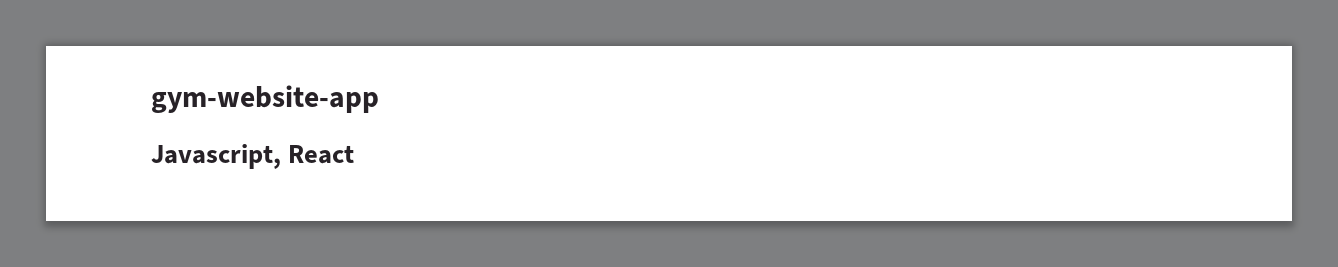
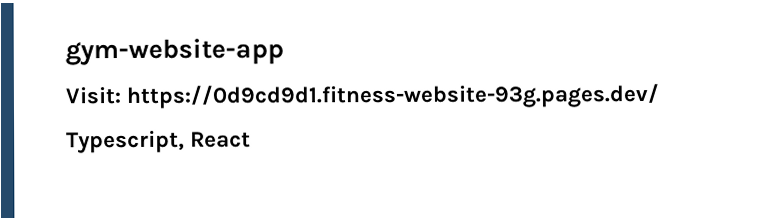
[151,144,281,169] Javascript, -> [65,83,660,109] [66,130,185,154] Visit: https://0d9cd9d1.fitness-website-93g.pages.dev/ // Typescript,

